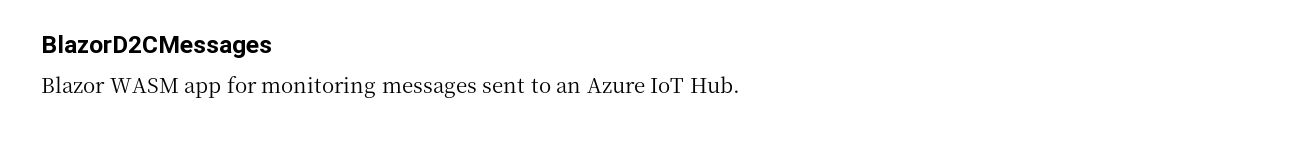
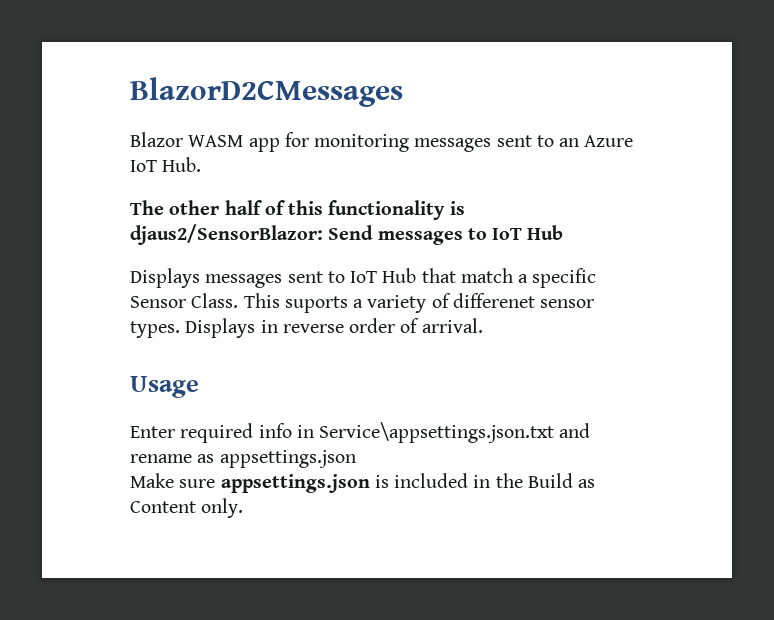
(740, 84) none -> [130,200,465,220] [130,224,564,245] [130,268,597,288] [130,293,595,313] [130,318,483,338] [130,376,199,398] [130,422,591,443] [130,450,356,468] [130,473,596,493] [130,498,244,518] // The other half of this functionality is djaus2/SensorBlazor: Send messages to IoT Hub // Displays messages sent to IoT Hub that match a specific Sensor Class. This suports a variety of differenet sensor types. Displays in reverse order of arrival. // Usage // Enter required info in Service\appsettings.json.txt and rename as appsettings.json // Make sure appsettings.json is included in the Build as Content only.

